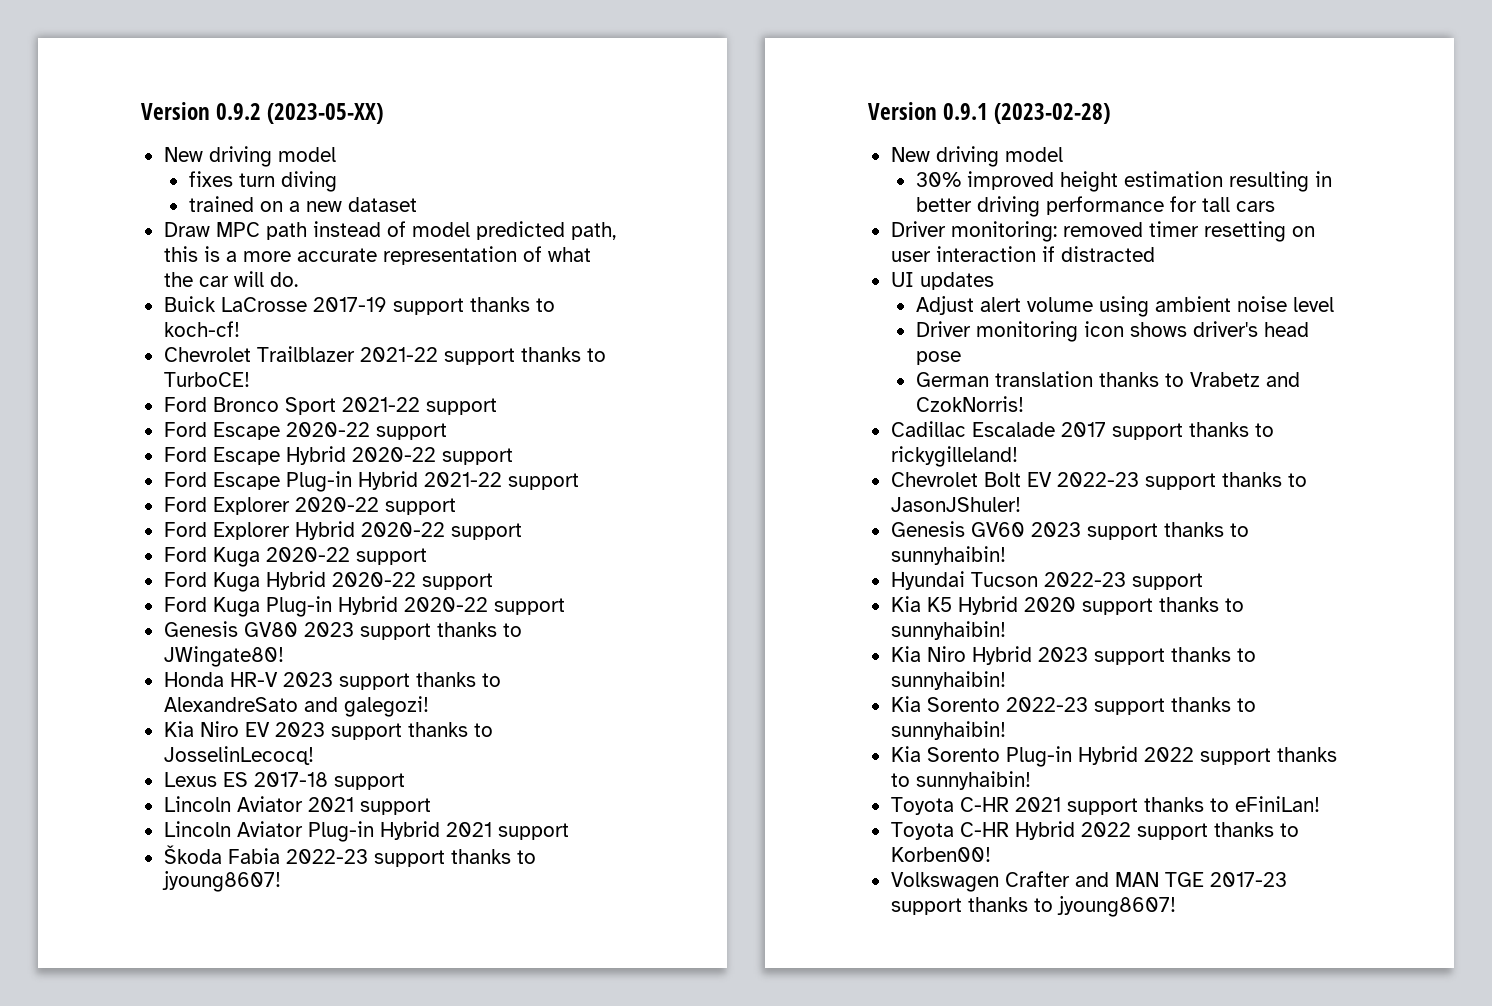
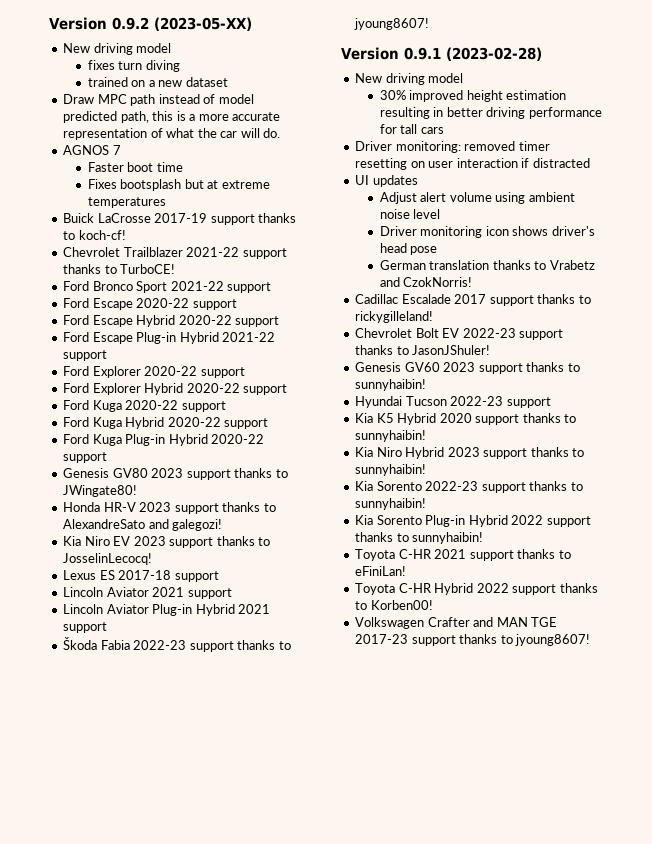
(298, 279) none -> [63,145,121,155] [87,162,183,172] [87,179,270,191] [87,197,166,208] // AGNOS 7 // Faster boot time // Fixes bootsplash but at extreme temperatures

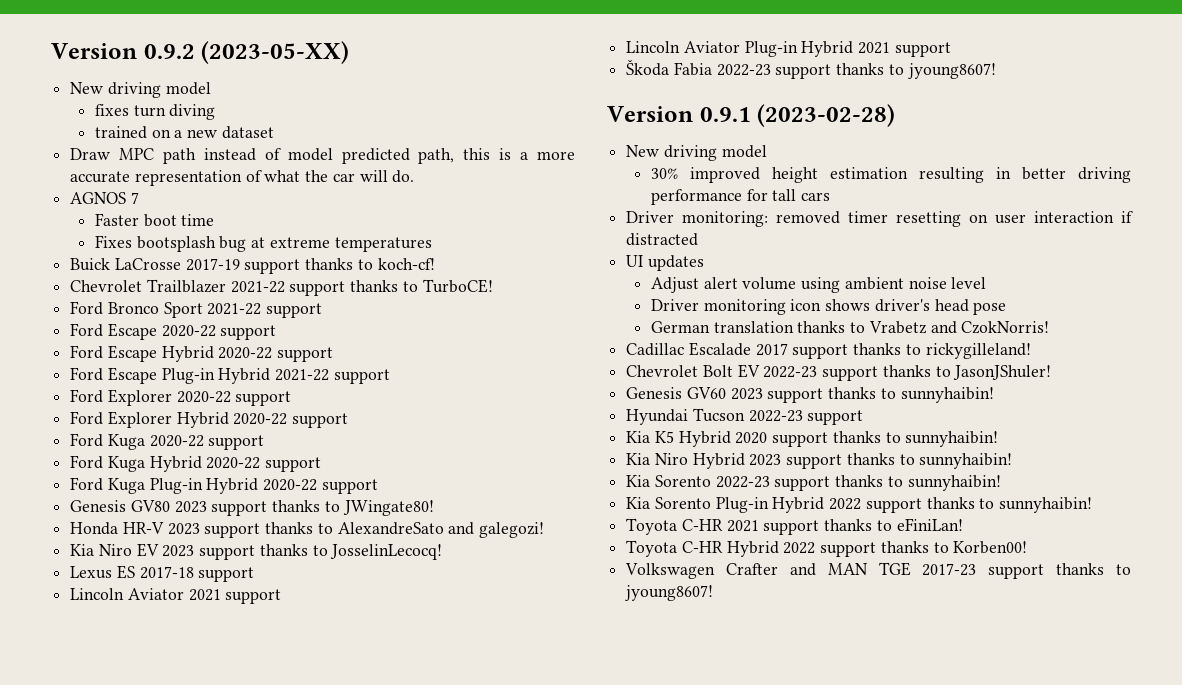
[184,179,204,189] but -> [219,236,247,252] bug

